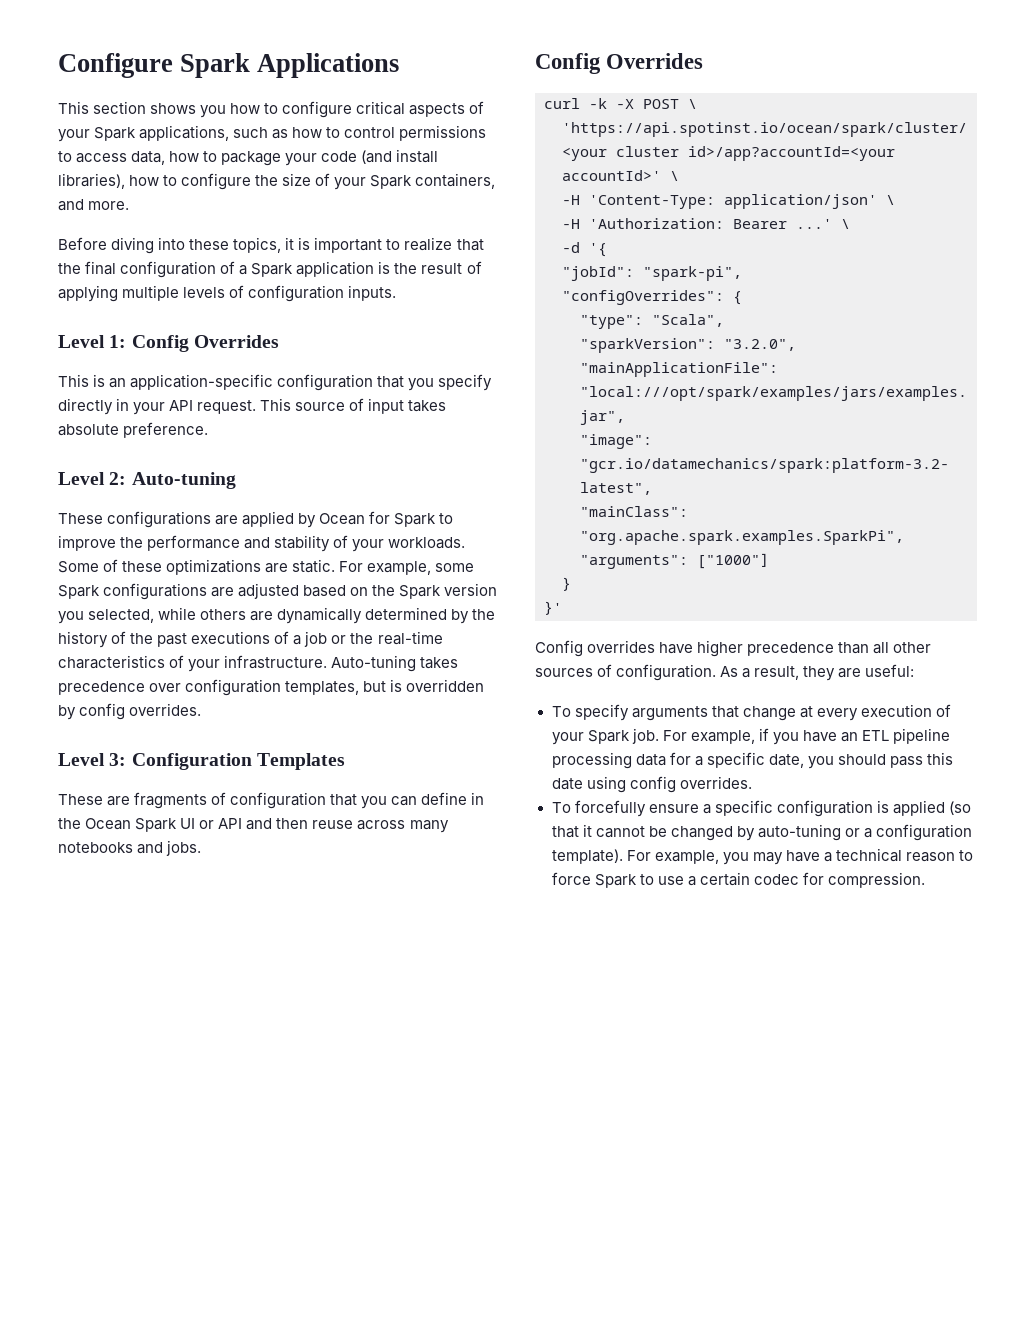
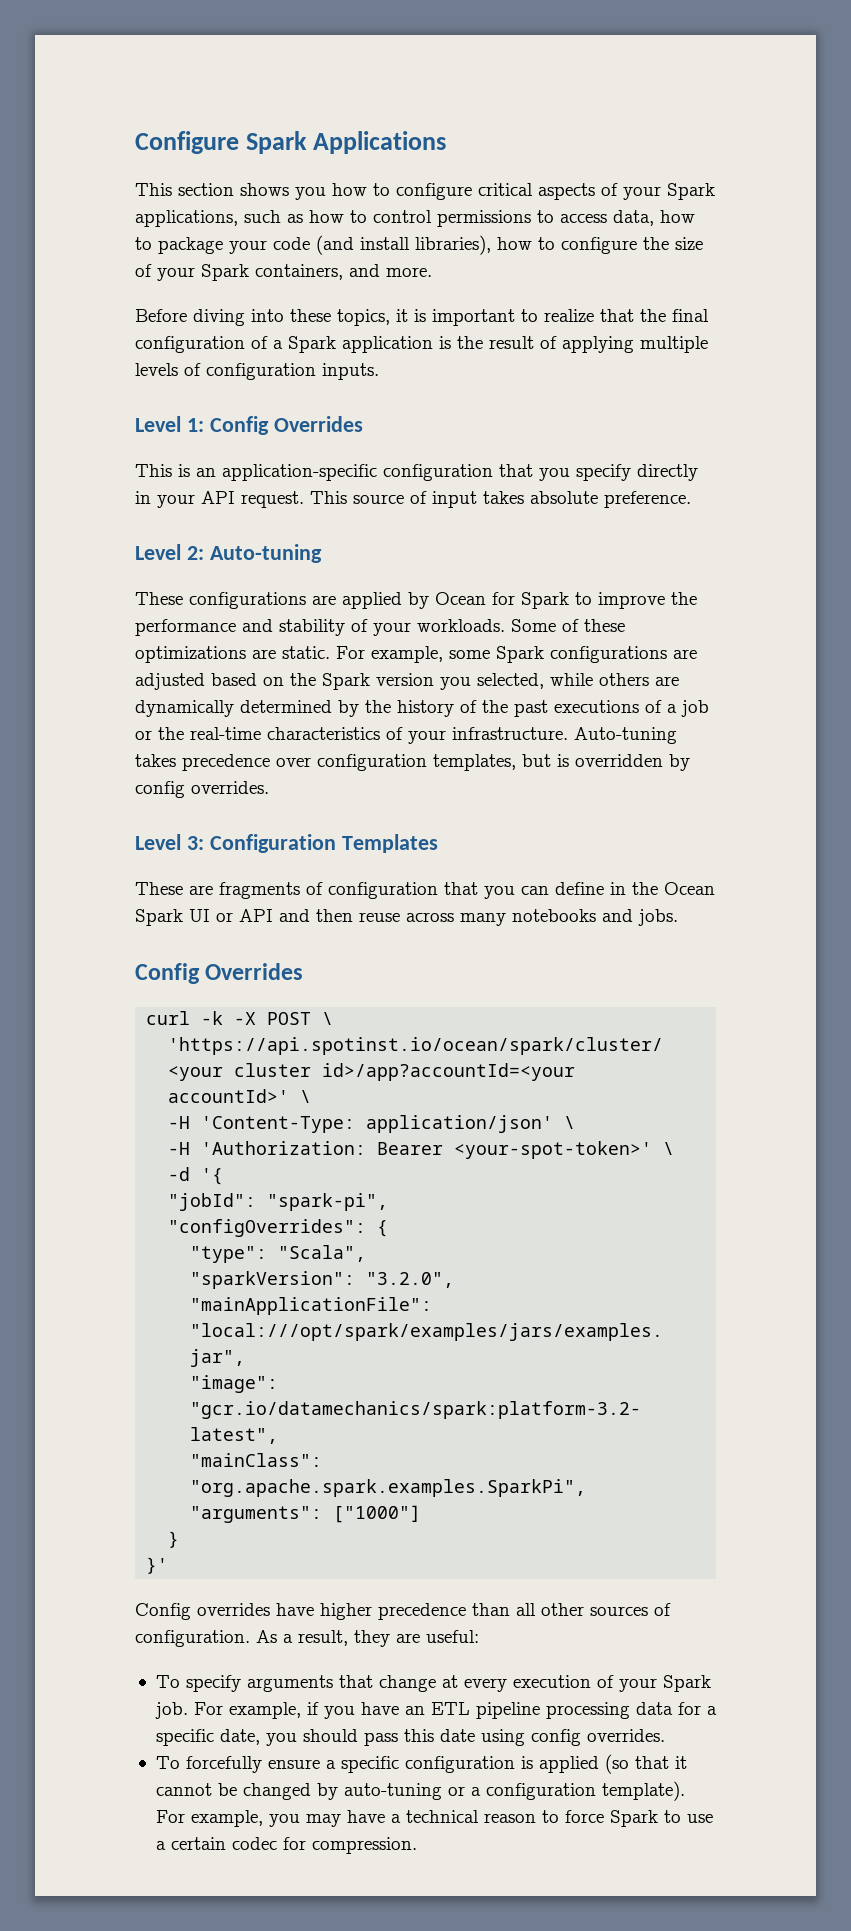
[796,219,832,229] ...' -> [454,1141,653,1159] <your-spot-token>'

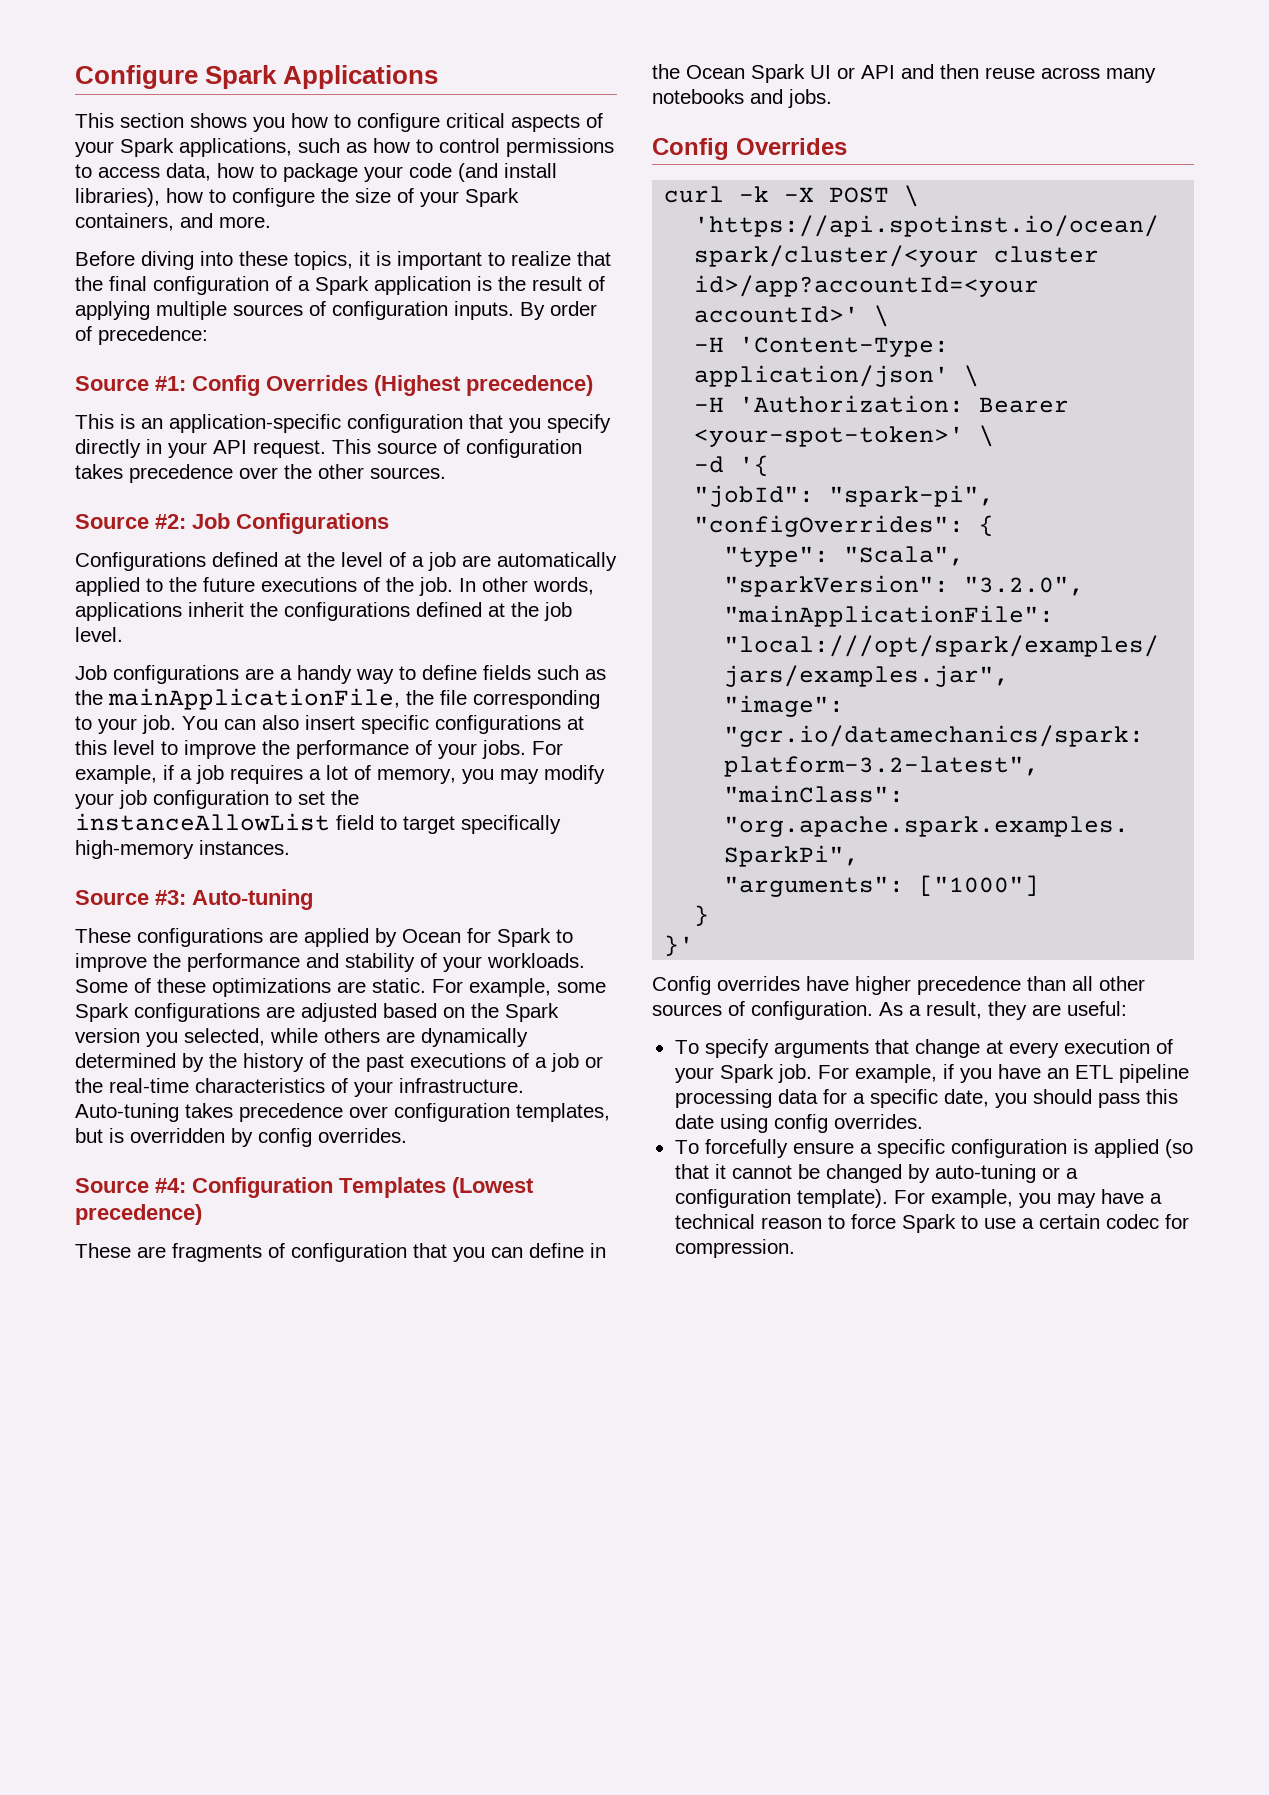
[135,363,178,376] levels -> [233,304,303,316] sources
[135,416,363,435] // Level 1: Config Overrides -> [520,301,597,320] [75,326,208,345] [75,375,593,396] By order of precedence: // Source #1: Config Overrides (Highest precedence)
[432,491,691,508] [135,544,204,560] input takes absolute preference. // Level 2: -> [466,439,582,458] [75,464,446,483] [75,513,389,534] [75,552,617,571] [75,577,594,596] [75,602,572,621] [75,627,123,642] [75,665,606,684] [75,688,600,710] [75,715,584,734] [75,740,563,759] [75,765,605,784] [75,790,359,809] [75,813,561,834] [75,840,290,859] [75,890,186,905] configuration takes precedence over the other sources. // Source #2: Job Configurations // Configurations defined at the level of a job are automatically applied to the future executions of the job. In other words, applications inherit the configurations defined at the job level. // Job configurations are a handy way to define fields such as the mainApplicationFile, the file corresponding to your job. You can also insert specific configurations at this level to improve the performance of your jobs. For example, if a job requires a lot of memory, you may modify your job configuration to set the instanceAllowList field to target specifically high-memory instances. // Source #3:
[135,834,204,850] Level 3: -> [75,1178,186,1193] Source #4:
(438, 843) none -> [452,1177,534,1198] [75,1204,202,1225] (Lowest precedence)

